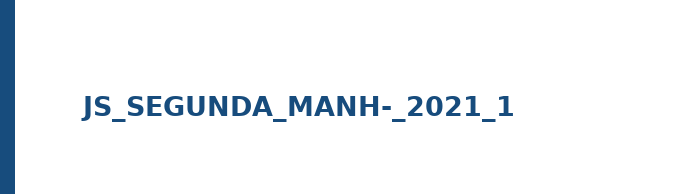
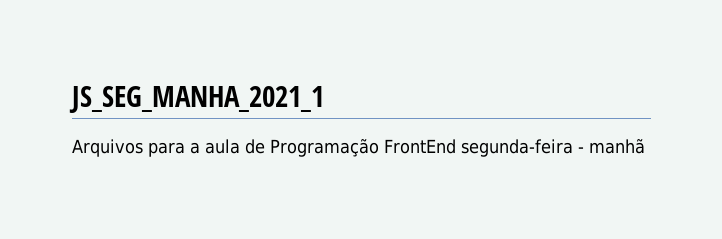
[81,96,515,122] JS_SEGUNDA_MANH-_2021_1 -> [69,86,324,113] [72,139,645,157] JS_SEG_MANHA_2021_1 // Arquivos para a aula de Programação FrontEnd segunda-feira - manhã

